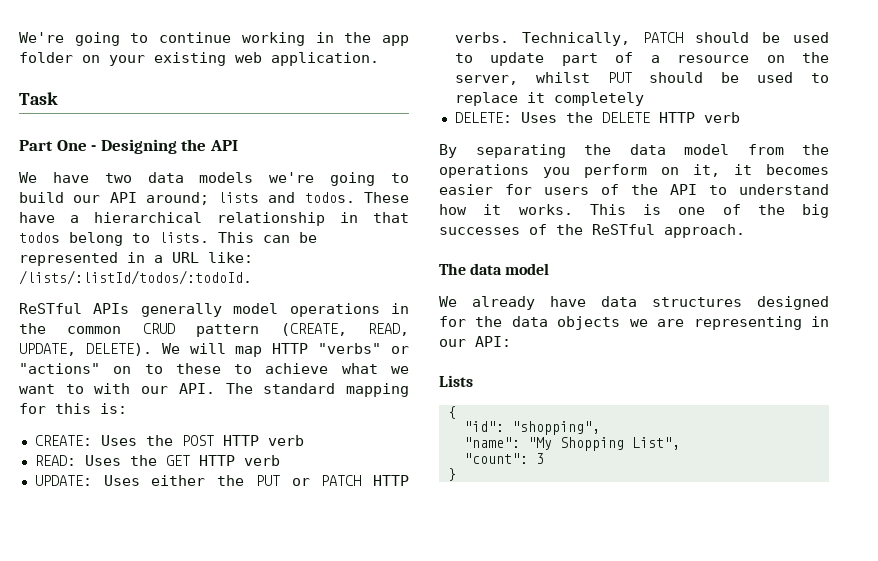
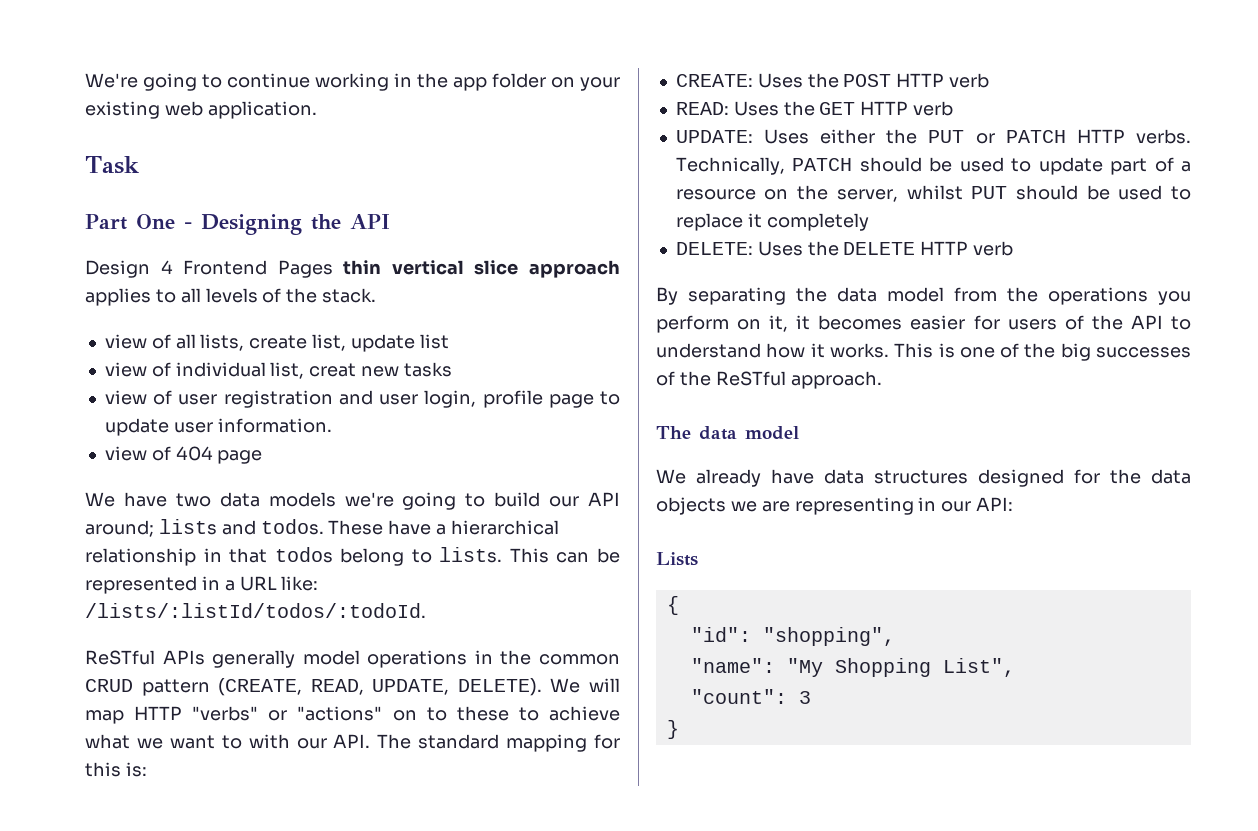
(238, 145) none -> [85,260,620,278] [85,288,377,306] [104,334,449,352] [104,362,452,379] [104,390,621,408] [104,418,332,436] [104,446,263,464] // Design 4 Frontend Pages thin vertical slice approach applies to all levels of the stack. // view of all lists, create list, update list // view of individual list, creat new tasks // view of user registration and user login, profile page to update user information. // view of 404 page

